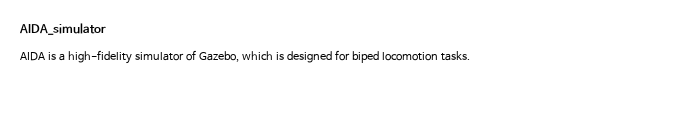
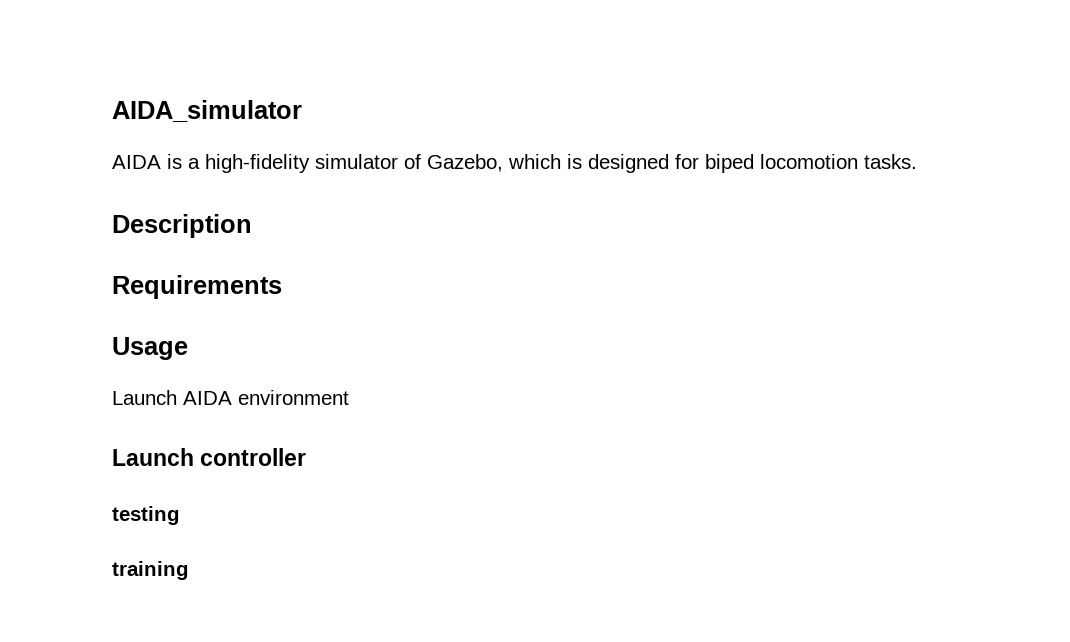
(470, 56) none -> [112,214,252,238] [112,275,282,299] [112,337,188,360] [112,390,349,405] [112,448,307,466] [112,506,180,525] [112,561,189,580] // Description // Requirements // Usage // Launch AIDA environment // Launch controller // testing // training

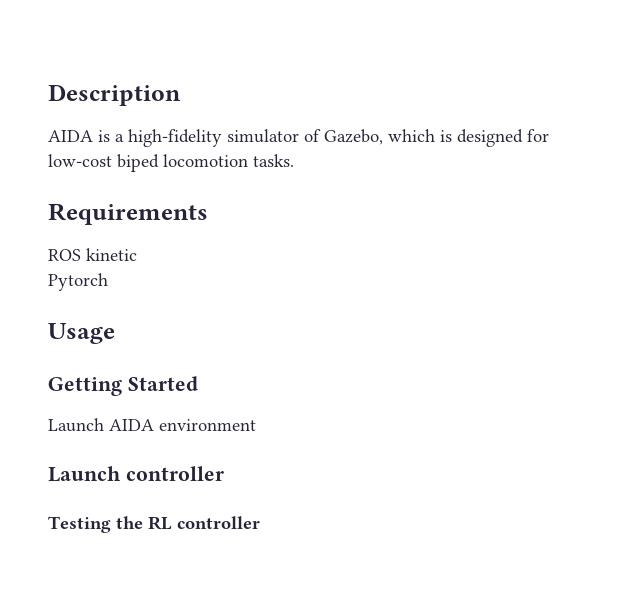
[112,100,302,122] AIDA_simulator -> [48,84,181,106] Description
(699, 161) none -> [48,154,112,167] low-cost
[112,214,252,238] // Description -> (294, 160) none
(282, 287) none -> [48,248,137,261] [48,273,108,291] // ROS kinetic // Pytorch
(188, 348) none -> [48,376,198,396] // Getting Started
[112,506,180,525] [112,561,189,580] testing // training -> [48,516,260,533] Testing the RL controller

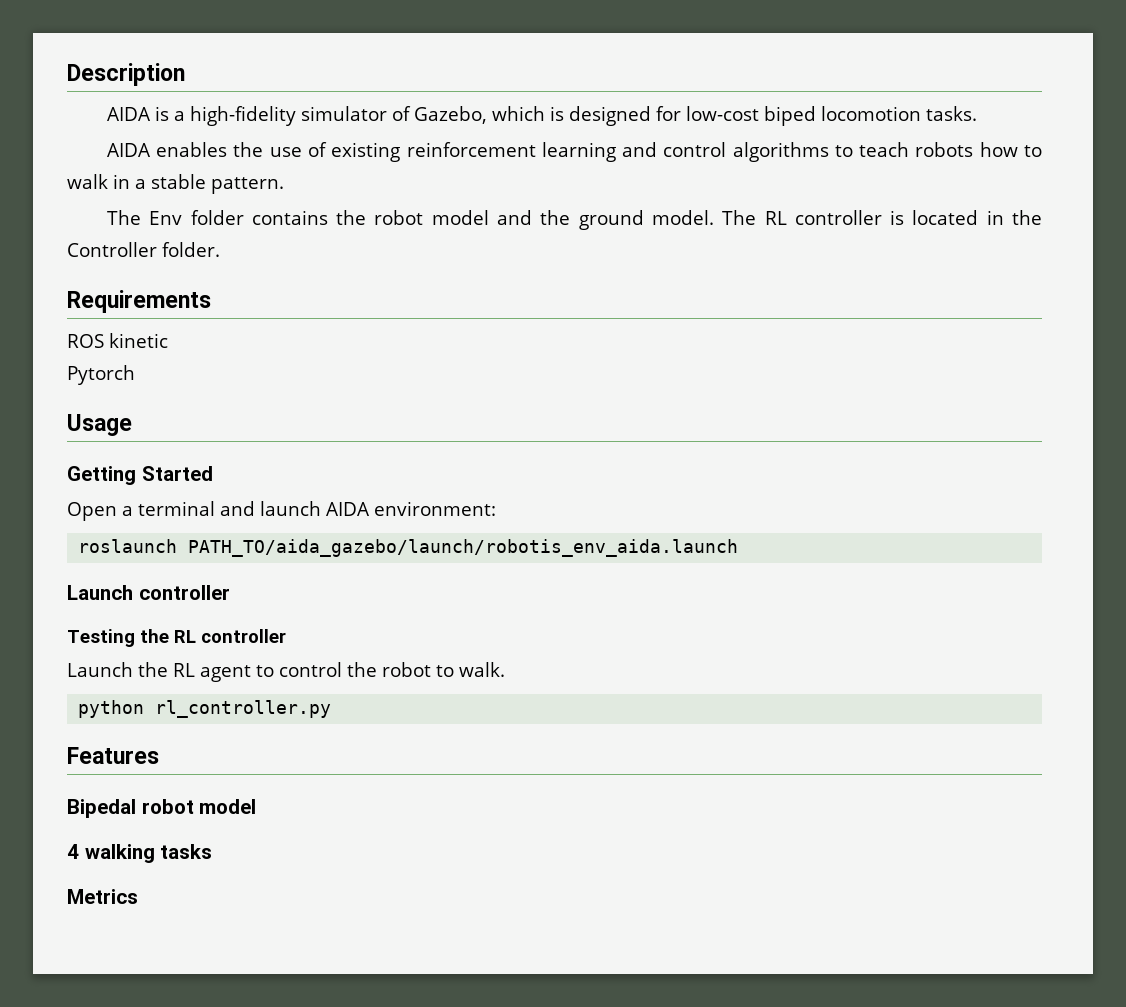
(294, 160) none -> [106,142,1043,162] [67,174,284,194] [106,210,1042,230] [67,242,220,257] // AIDA enables the use of existing reinforcement learning and control algorithms to teach robots how to walk in a stable pattern. // The Env folder contains the robot model and the ground model. The RL controller is located in the Controller folder.
[48,418,256,432] Launch AIDA environment -> [67,501,496,521] [78,539,739,557] Open a terminal and launch AIDA environment: // roslaunch PATH_TO/aida_gazebo/launch/robotis_env_aida.launch
(260, 522) none -> [67,662,505,682] [78,700,332,718] [67,747,159,764] [67,799,257,818] [67,844,213,863] [67,889,138,904] // Launch the RL agent to control the robot to walk. // python rl_controller.py // Features // Bipedal robot model // 4 walking tasks // Metrics

